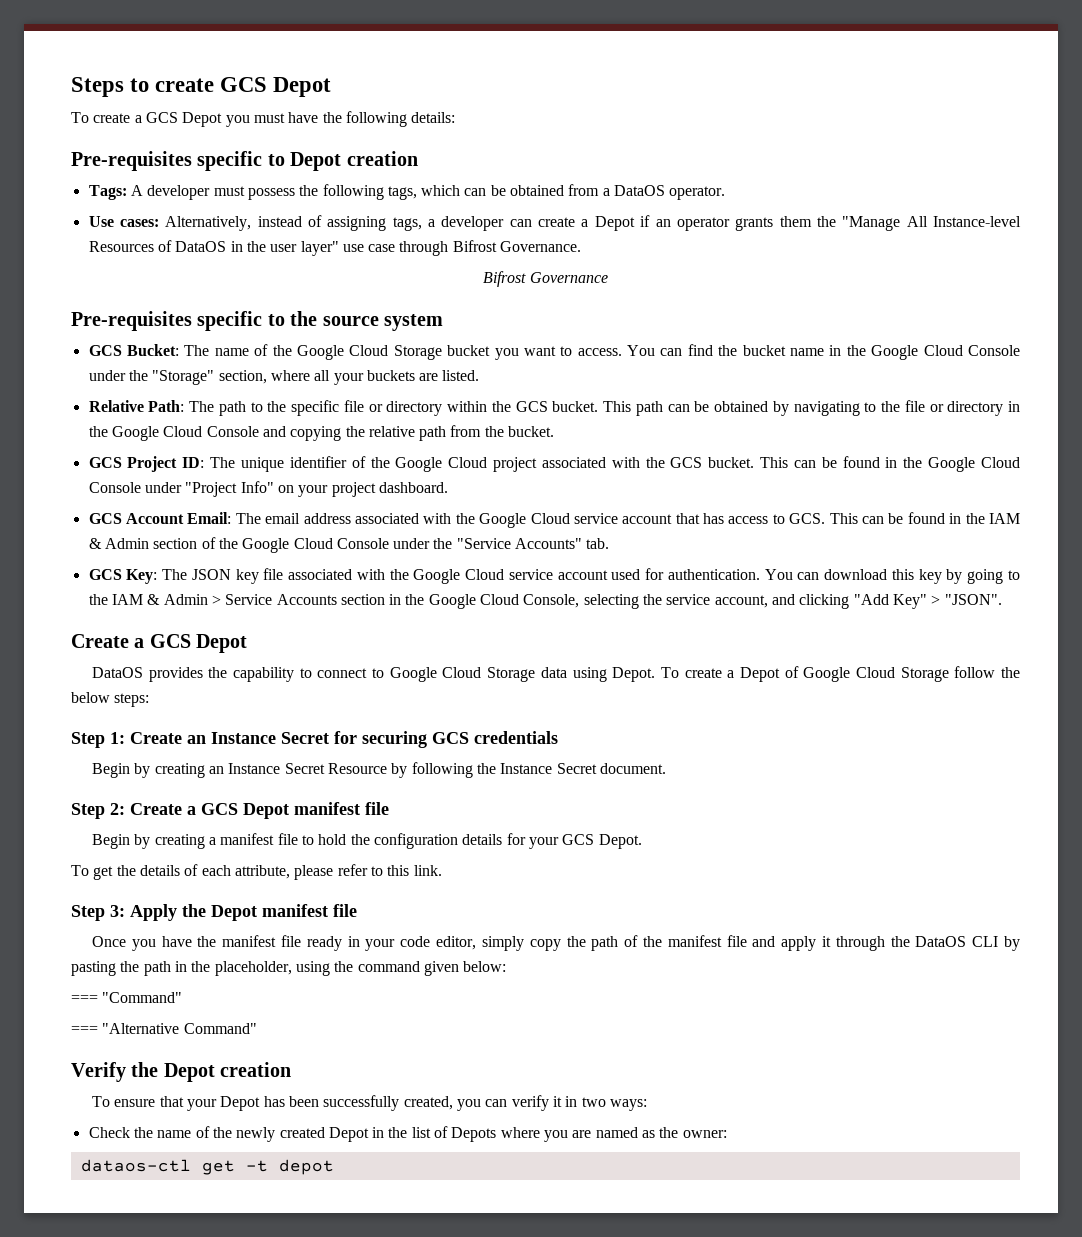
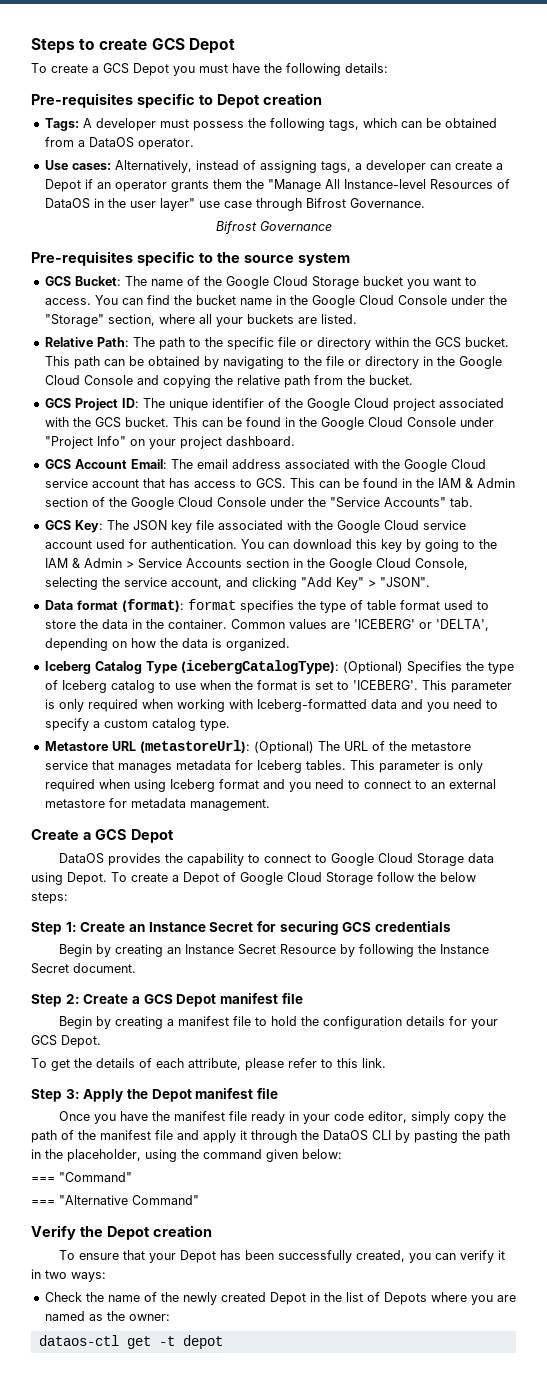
(1002, 599) none -> [44,599,489,613] [44,619,489,631] [44,638,290,651] [44,660,514,674] [44,680,512,693] [44,699,498,712] [44,718,230,731] [44,740,471,754] [44,760,483,773] [44,779,496,792] [44,798,270,811] // Data format (format): format specifies the type of table format used to store the data in the container. Common values are 'ICEBERG' or 'DELTA', depending on how the data is organized. // Iceberg Catalog Type (icebergCatalogType): (Optional) Specifies the type of Iceberg catalog to use when the format is set to 'ICEBERG'. This parameter is only required when working with Iceberg-formatted data and you need to specify a custom catalog type. // Metastore URL (metastoreUrl): (Optional) The URL of the metastore service that manages metadata for Iceberg tables. This parameter is only required when using Iceberg format and you need to connect to an external metastore for metadata management.

